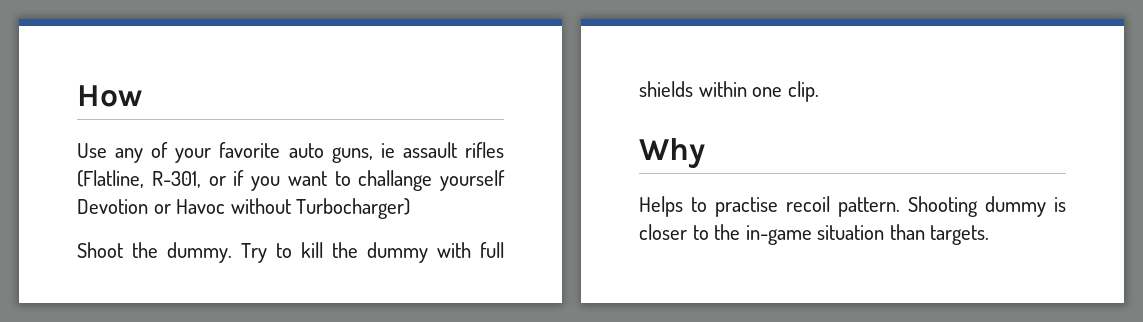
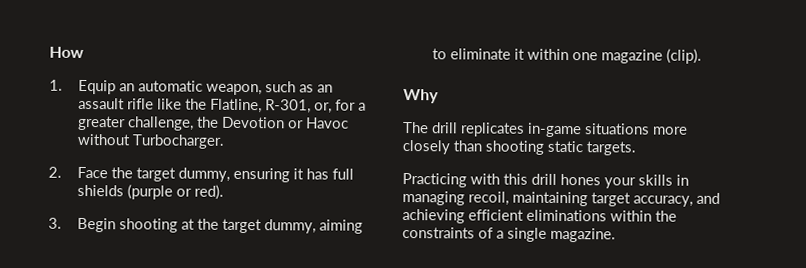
[77,142,504,163] [77,170,505,191] [77,198,411,219] [77,242,504,263] [639,81,819,102] [639,138,705,169] [639,196,1066,217] [639,224,990,245] Use any of your favorite auto guns, ie assault rifles (Flatline, R-301, or if you want to challange yourself Devotion or Havoc without Turbocharger) // Shoot the dummy. Try to kill the dummy with full shields within one clip. // Why // Helps to practise recoil pattern. Shooting dummy is closer to the in-game situation than targets. -> [49,79,333,96] [77,97,366,114] [77,115,349,131] [76,133,224,149] [48,166,354,183] [76,184,224,200] [48,217,363,234] [431,48,702,64] [403,89,439,104] [403,122,688,138] [402,139,636,156] [402,172,689,189] [402,190,720,207] [402,208,677,224] [402,226,616,243] 1. Equip an automatic weapon, such as an assault rifle like the Flatline, R-301, or, for a greater challenge, the Devotion or Havoc without Turbocharger. // 2. Face the target dummy, ensuring it has full shields (purple or red). // 3. Begin shooting at the target dummy, aiming to eliminate it within one magazine (clip). // Why // The drill replicates in-game situations more closely than shooting static targets. // Practicing with this drill hones your skills in managing recoil, maintaining target accuracy, and achieving efficient eliminations within the constraints of a single magazine.

